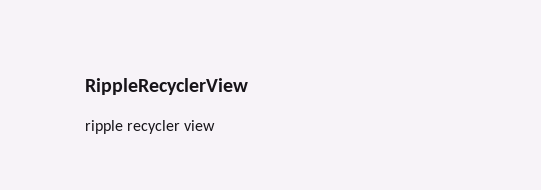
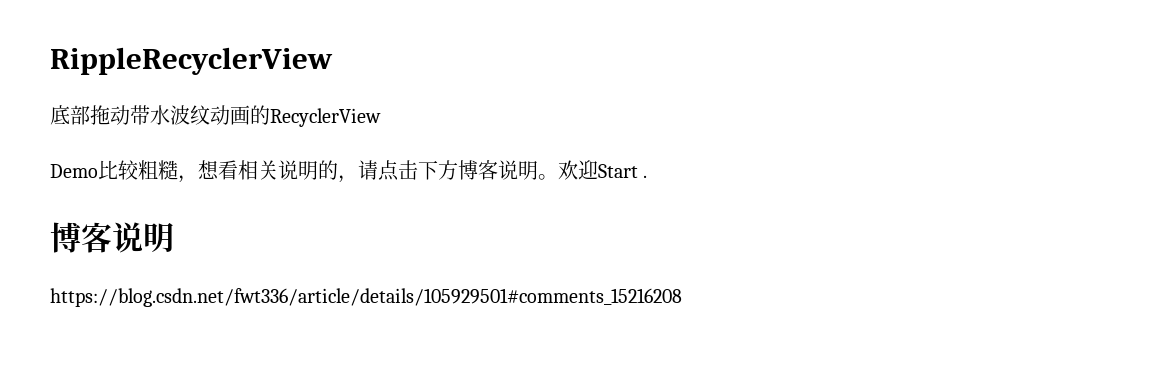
[85,120,216,134] ripple recycler view -> [50,105,381,127] [50,160,648,183] [50,222,174,253] [50,288,682,307] 底部拖动带水波纹动画的RecyclerView // Demo比较粗糙，想看相关说明的，请点击下方博客说明。欢迎Start . // 博客说明 // https://blog.csdn.net/fwt336/article/details/105929501#comments_15216208

